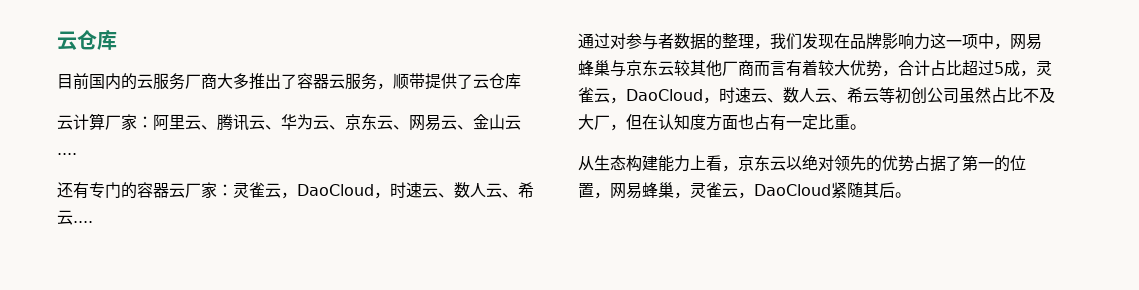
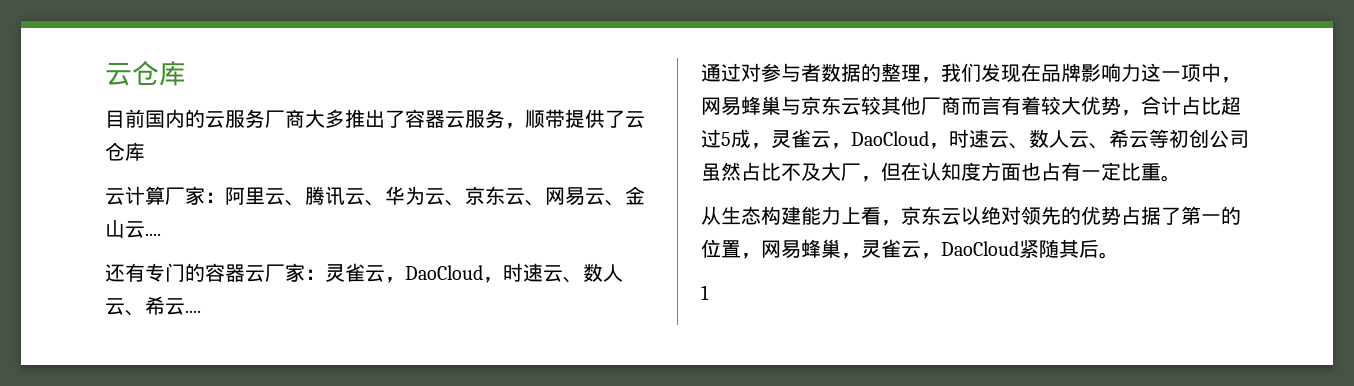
(911, 195) none -> [701,285,709,300] // 1

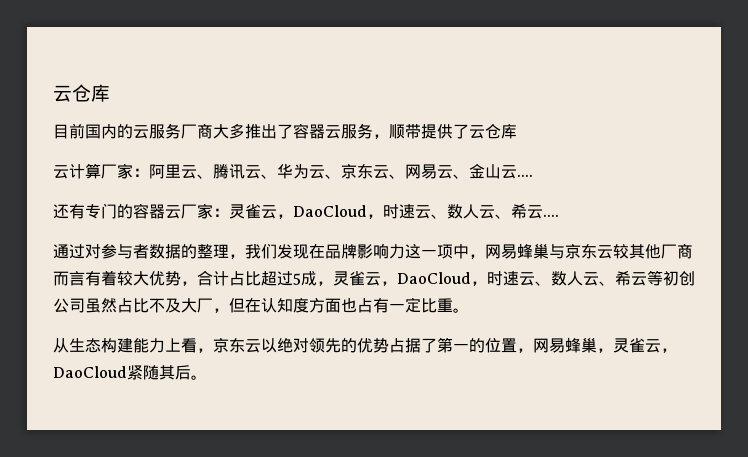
[701,285,709,300] // 1 -> (207, 377) none

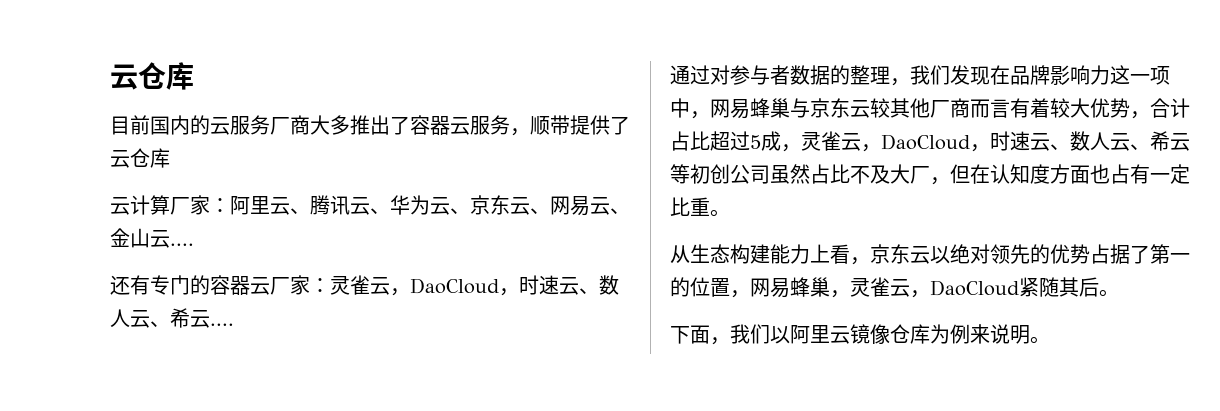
(207, 377) none -> [670,324,1050,345] // 下面，我们以阿里云镜像仓库为例来说明。

